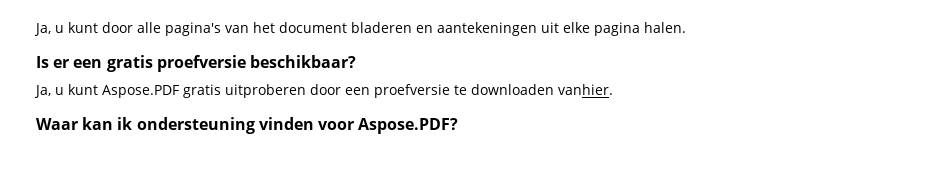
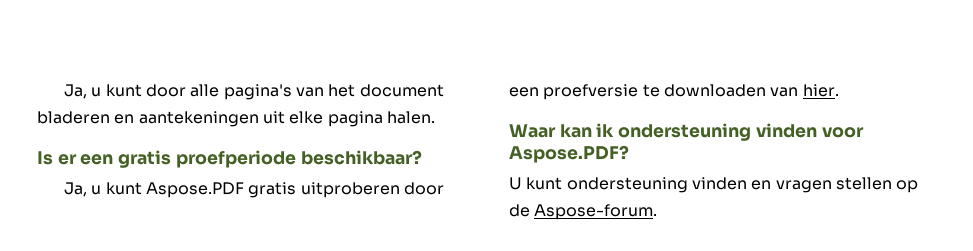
[156,55,246,72] proefversie -> [175,150,296,168] proefperiode
[558,84,613,95] vanhier. -> [770,84,839,97] van hier.
(459, 126) none -> [509,177,919,193] [509,204,658,220] // U kunt ondersteuning vinden en vragen stellen op de Aspose-forum.

